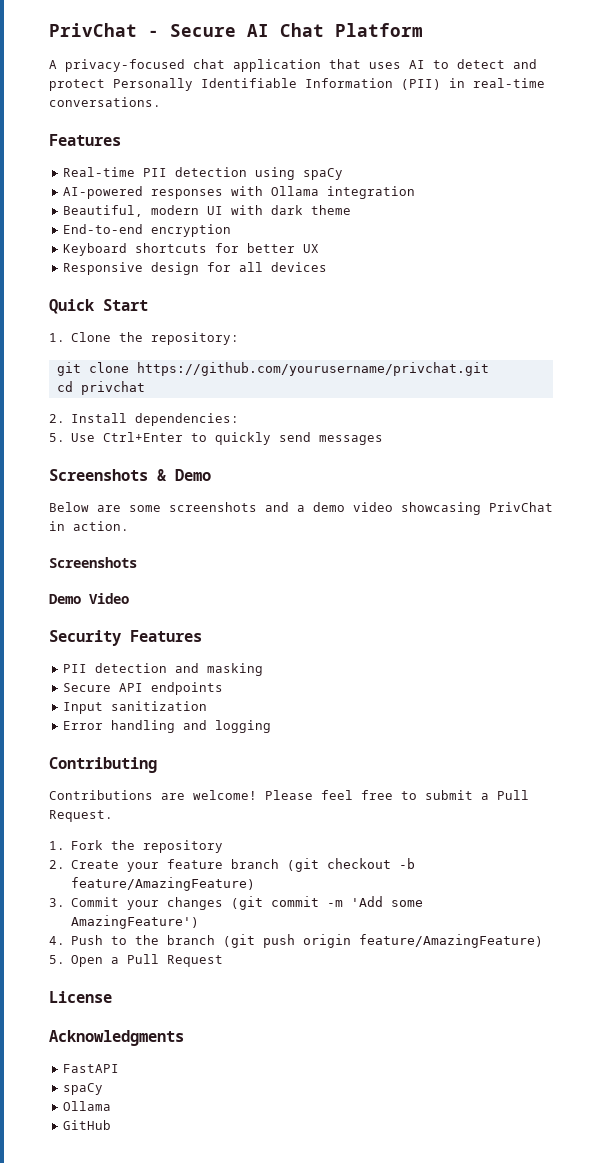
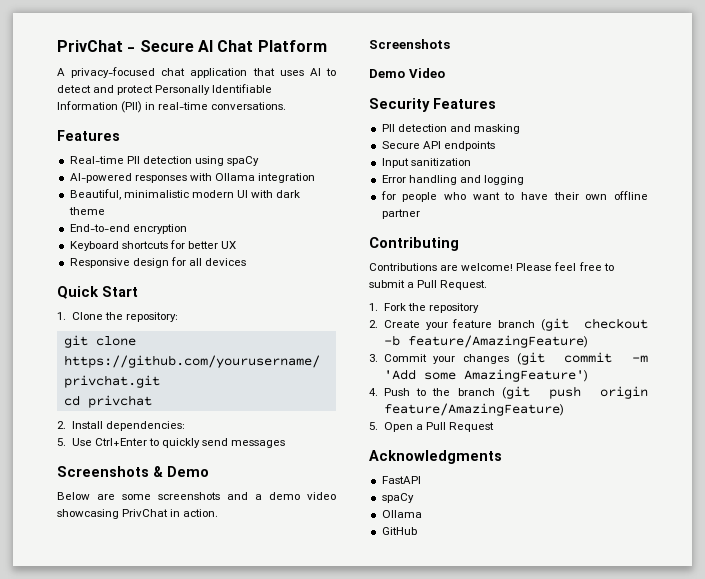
(143, 211) none -> [123,190,189,198] minimalistic
(271, 726) none -> [380,191,648,202] [381,209,420,219] // for people who want to have their own offline partner
[49,991,112,1003] // License -> (495, 427) none

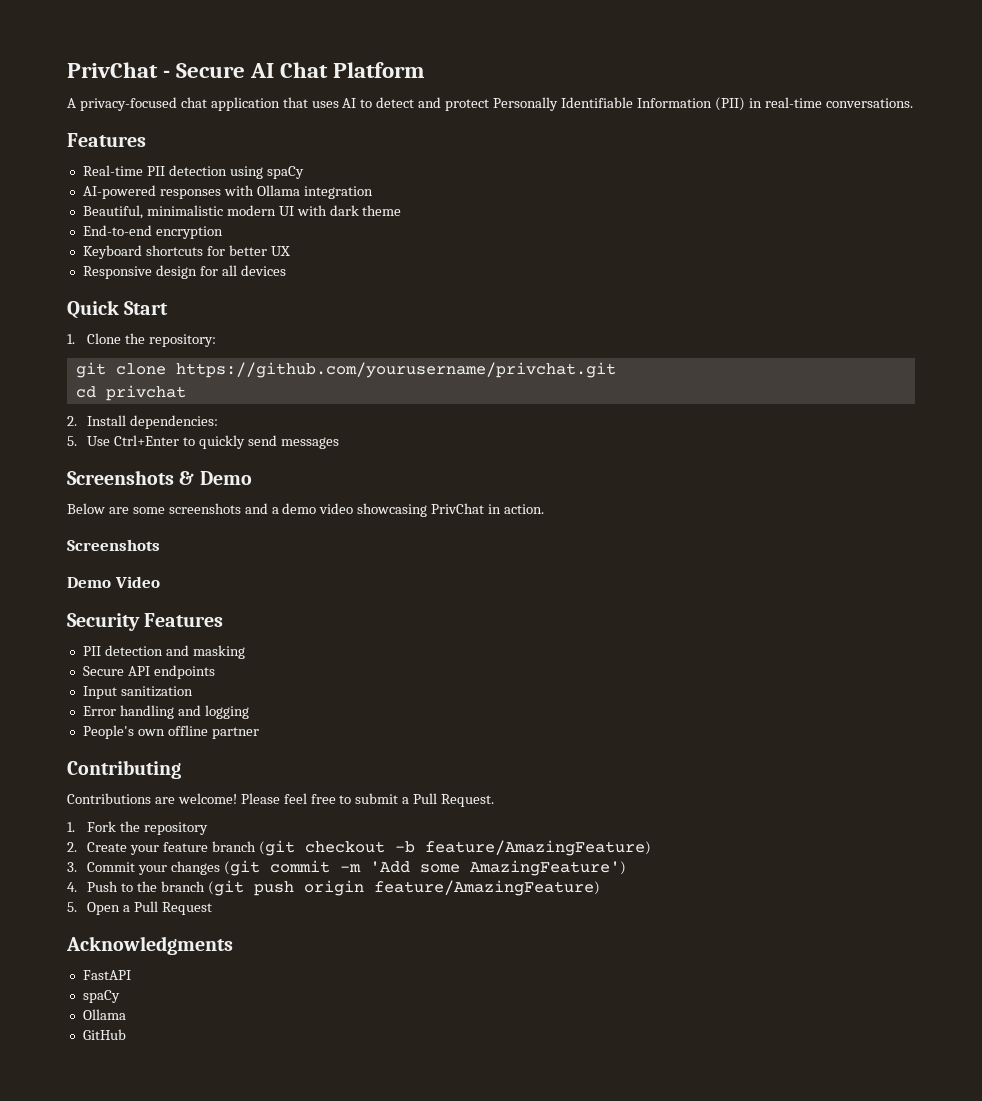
[380,191,579,202] for people who want to have their -> [82,725,134,739] People's

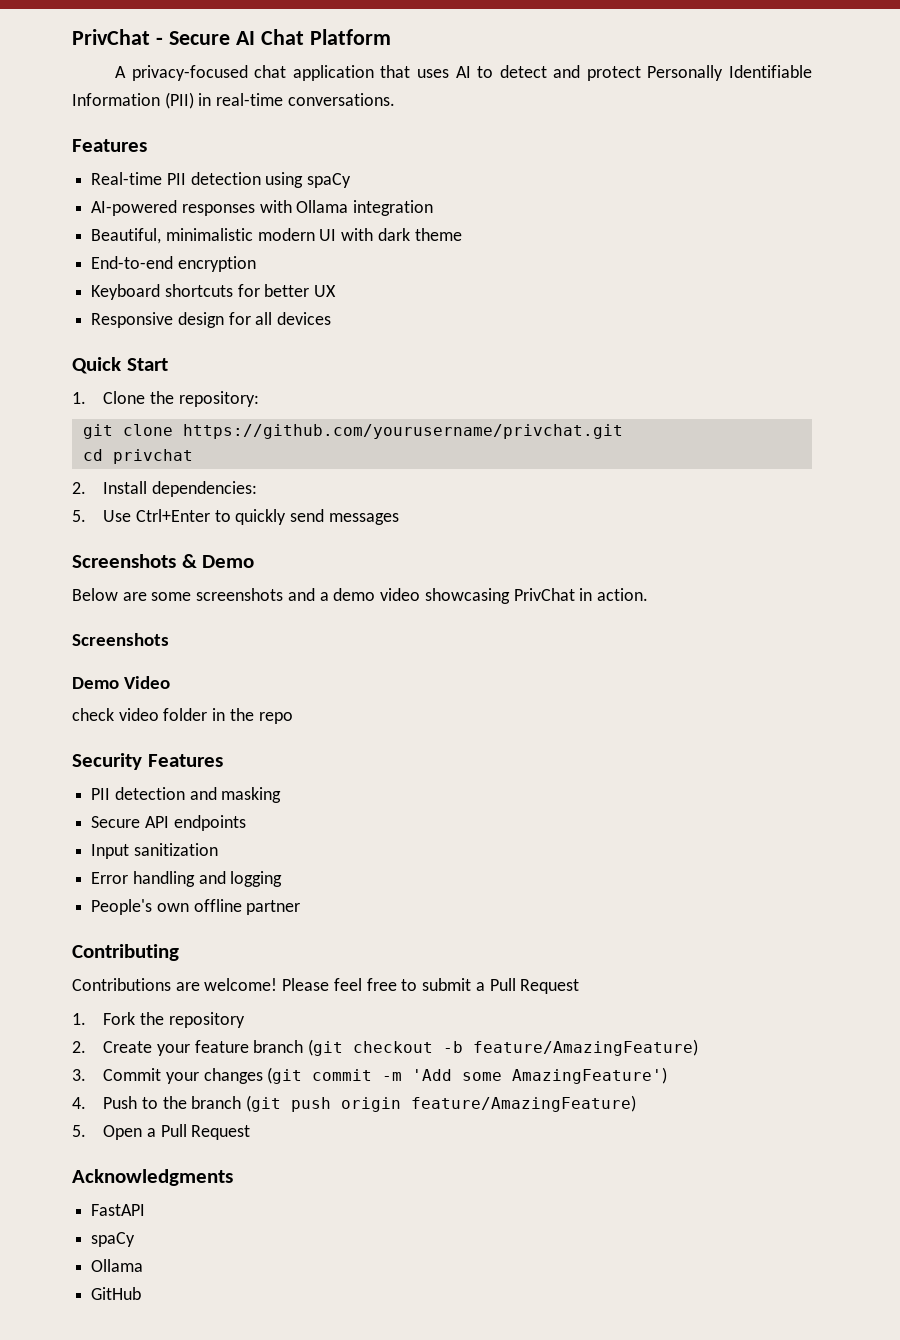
(160, 582) none -> [72,708,293,724] // check video folder in the repo
[441,794,495,807] Request. -> [520,979,580,994] Request

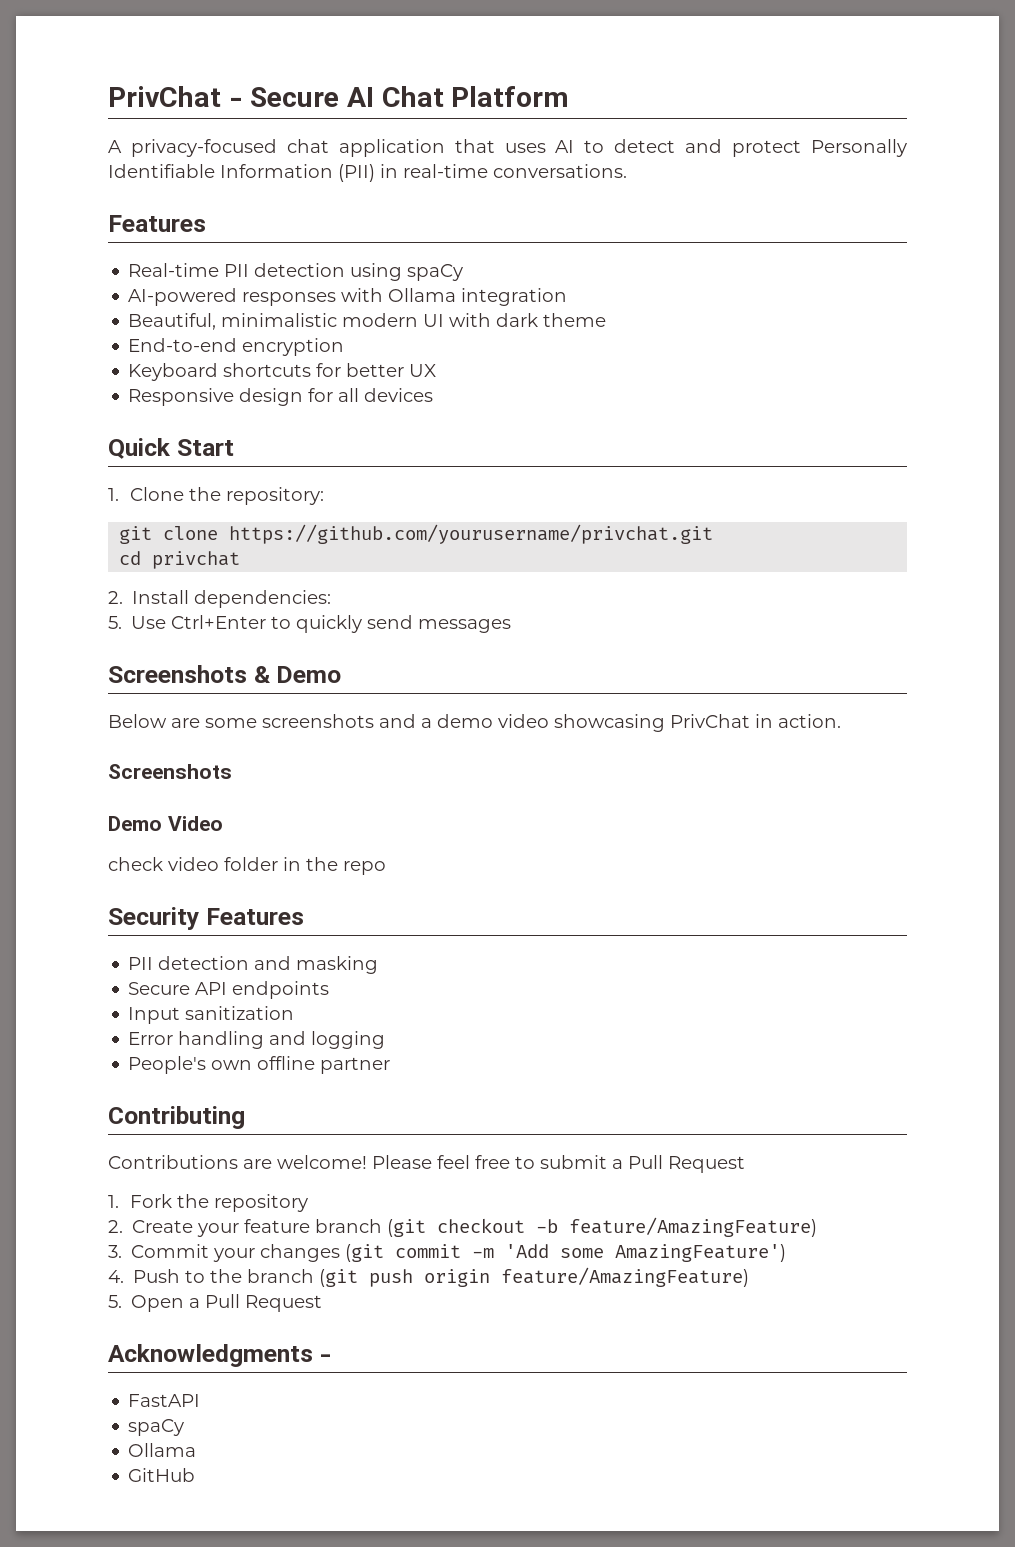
(233, 1177) none -> [319,1354,331,1362] -

